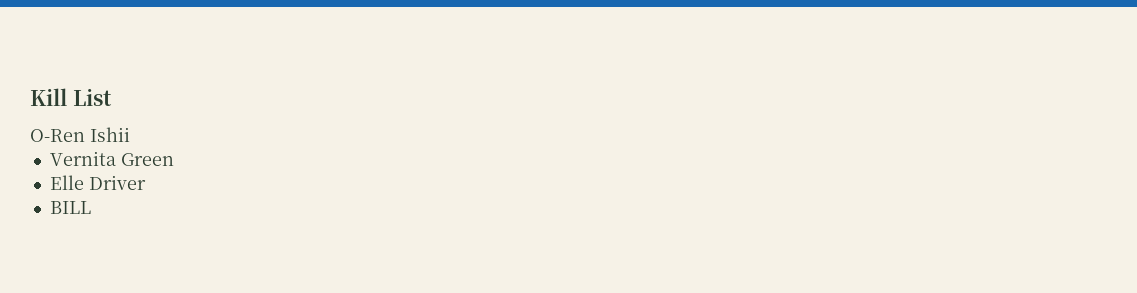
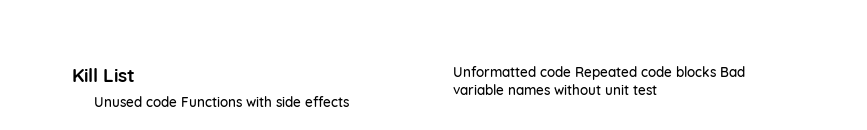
[30,127,130,142] [49,151,174,166] [49,175,146,190] [49,201,91,214] O-Ren Ishii // Vernita Green // Elle Driver // BILL -> [94,96,350,107] [453,66,745,80] [453,84,657,95] Unused code Functions with side effects Unformatted code Repeated code blocks Bad variable names without unit test

